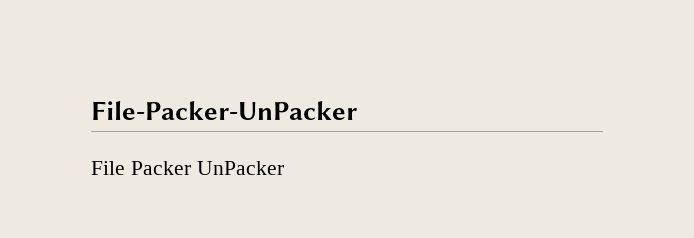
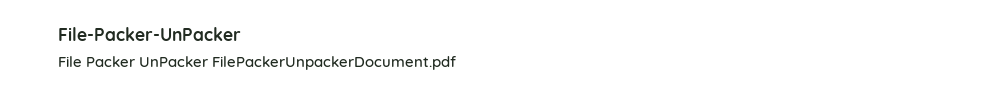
(284, 168) none -> [212,56,457,70] FilePackerUnpackerDocument.pdf

